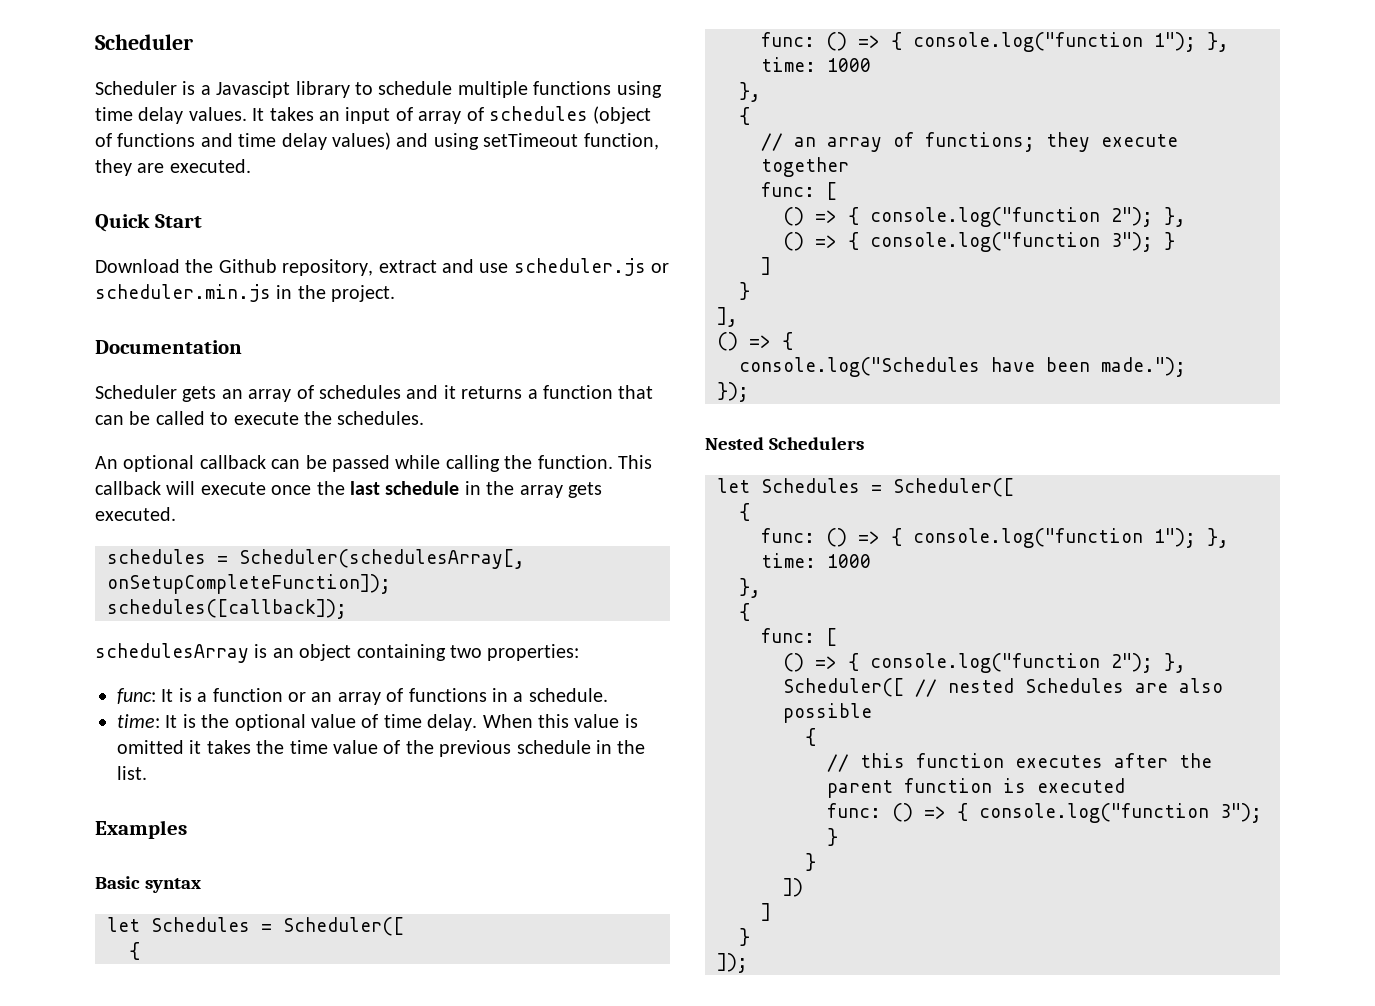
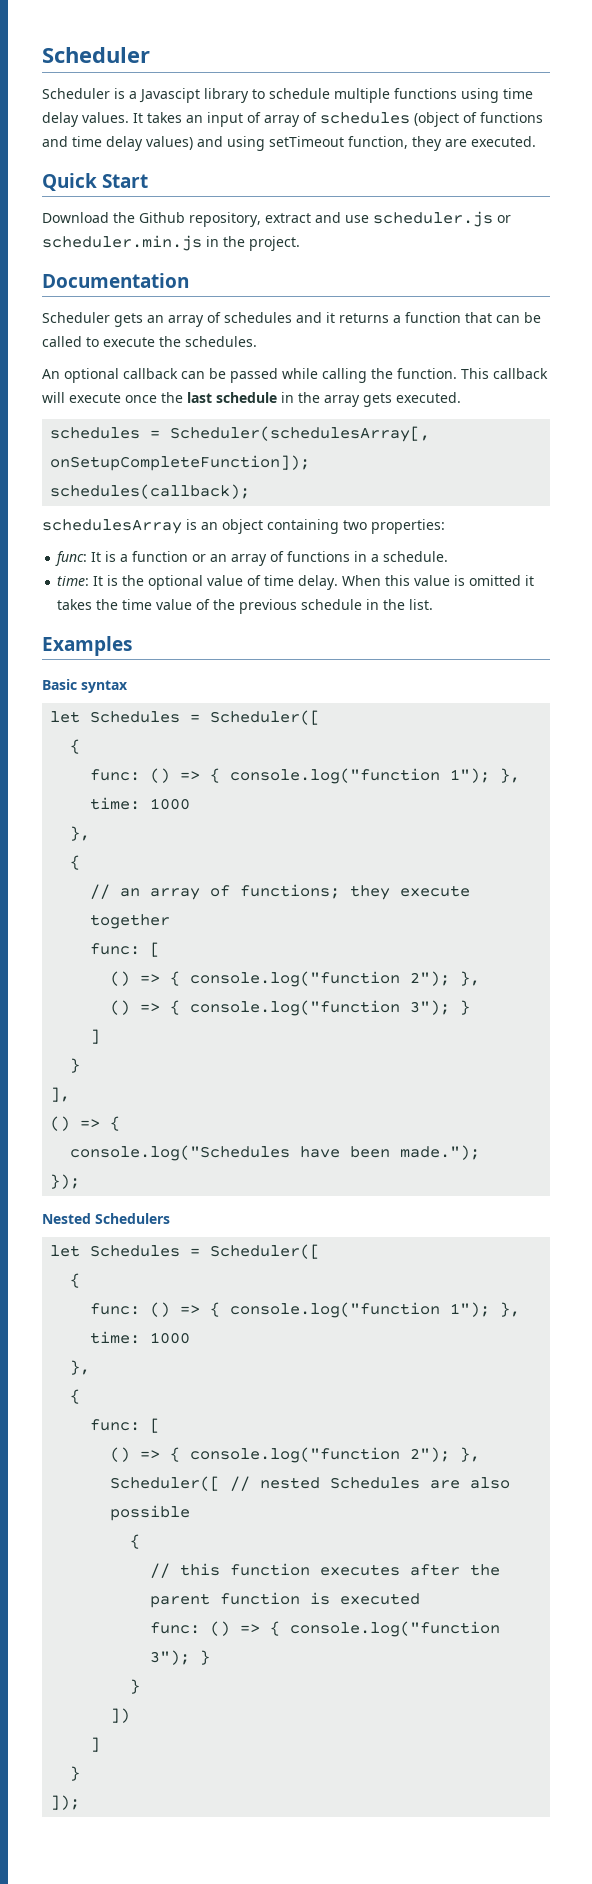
[107,599,347,619] schedules([callback]); -> [50,484,251,499] schedules(callback);

